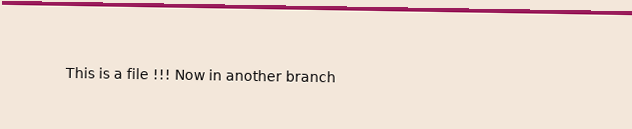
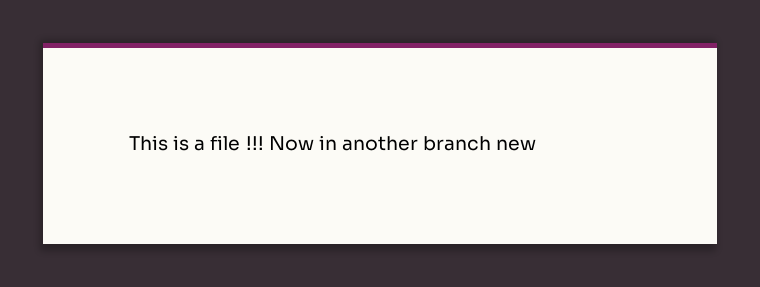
(336, 76) none -> [496,139,537,151] new

